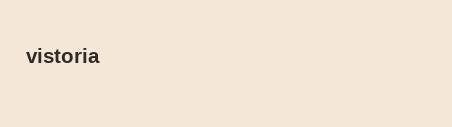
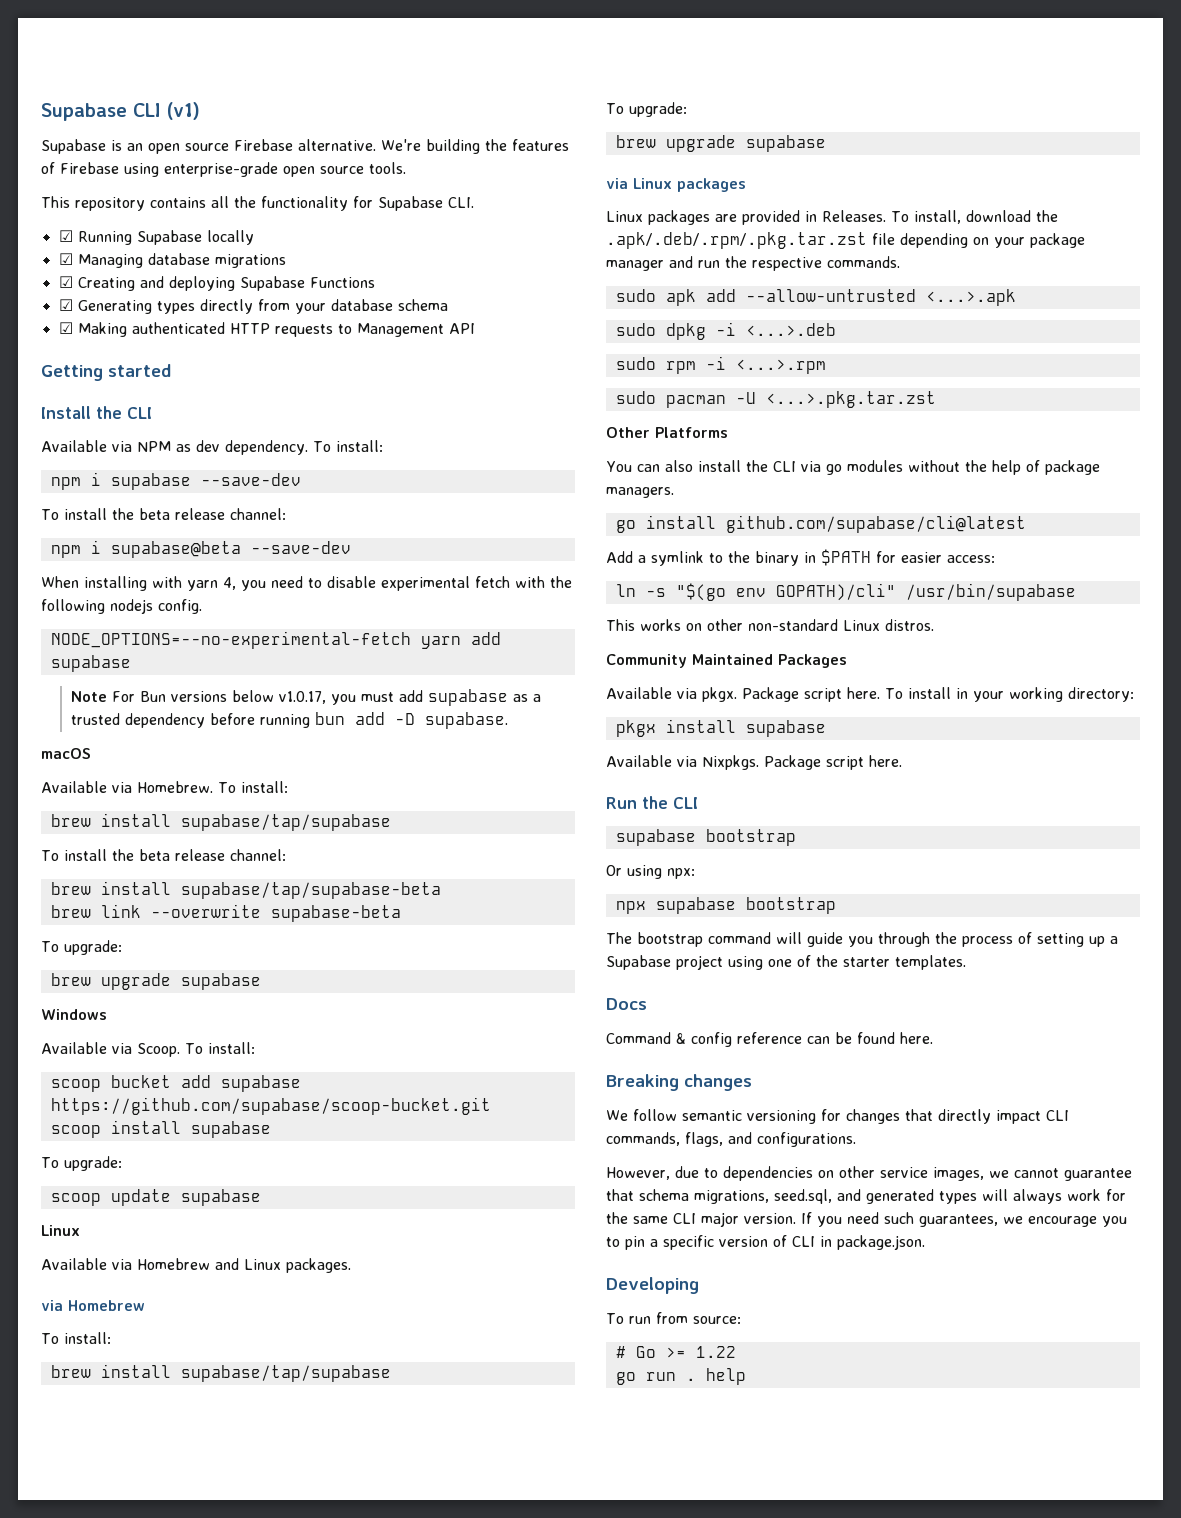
[26,48,100,63] vistoria -> [41,102,200,121] [41,139,569,154] [41,162,406,177] [41,196,474,211] [58,230,254,245] [58,253,286,268] [58,276,375,291] [58,299,448,314] [58,322,475,337] [41,364,171,381] [41,406,152,419] [41,440,383,455] [50,472,301,490] [41,508,286,520] [50,540,351,558] [41,576,572,591] [41,599,202,614] [50,631,501,649] [50,655,131,672] [70,689,541,706] [70,712,508,729] [41,748,91,759] [41,781,288,793] [50,813,391,831] [41,849,286,861] [50,881,441,899] [50,904,401,922] [41,940,122,955] [50,973,261,990] [41,1009,107,1020] [41,1042,255,1057] [50,1075,301,1092] [50,1097,491,1115] [50,1120,271,1138] [41,1156,122,1171] [50,1189,261,1206] [41,1225,80,1236] [41,1258,351,1273] [41,1300,145,1311] [41,1332,111,1344] [50,1364,391,1382] [606,102,687,117] [615,135,826,152] [606,178,746,192] [606,210,1058,225] [606,232,1085,249] [606,256,900,271] [615,289,1016,306] [615,322,836,340] [615,356,826,374] [615,391,936,408] [606,427,728,438] [606,460,1100,475] [606,487,674,498] [615,515,1026,533] [606,549,995,566] [615,583,1076,601] [606,619,934,631] [606,654,847,668] [606,687,1134,702] [615,719,826,737] [606,755,902,770] [606,796,698,809] [615,829,796,846] [606,865,695,879] [615,897,836,914] [606,932,1118,947] [606,955,966,970] [606,998,647,1010] [606,1032,933,1047] [606,1074,752,1091] [606,1109,1069,1124] [606,1132,856,1147] [606,1166,1132,1181] [606,1189,1126,1204] [606,1212,1127,1227] [606,1235,925,1250] [606,1277,699,1294] [606,1312,741,1324] [615,1346,736,1358] [615,1368,746,1385] Supabase CLI (v1) // Supabase is an open source Firebase alternative. We're building the features of Firebase using enterprise-grade open source tools. // This repository contains all the functionality for Supabase CLI. // ☑ Running Supabase locally // ☑ Managing database migrations // ☑ Creating and deploying Supabase Functions // ☑ Generating types directly from your database schema // ☑ Making authenticated HTTP requests to Management API // Getting started // Install the CLI // Available via NPM as dev dependency. To install: // npm i supabase --save-dev // To install the beta release channel: // npm i supabase@beta --save-dev // When installing with yarn 4, you need to disable experimental fetch with the following nodejs config. // NODE_OPTIONS=--no-experimental-fetch yarn add supabase // Note For Bun versions below v1.0.17, you must add supabase as a trusted dependency before running bun add -D supabase. // macOS // Available via Homebrew. To install: // brew install supabase/tap/supabase // To install the beta release channel: // brew install supabase/tap/supabase-beta // brew link --overwrite supabase-beta // To upgrade: // brew upgrade supabase // Windows // Available via Scoop. To install: // scoop bucket add supabase https://github.com/supabase/scoop-bucket.git // scoop install supabase // To upgrade: // scoop update supabase // Linux // Available via Homebrew and Linux packages. // via Homebrew // To install: // brew install supabase/tap/supabase // To upgrade: // brew upgrade supabase // via Linux packages // Linux packages are provided in Releases. To install, download the .apk/.deb/.rpm/.pkg.tar.zst file depending on your package manager and run the respective commands. // sudo apk add --allow-untrusted <...>.apk // sudo dpkg -i <...>.deb // sudo rpm -i <...>.rpm // sudo pacman -U <...>.pkg.tar.zst // Other Platforms // You can also install the CLI via go modules without the help of package managers. // go install github.com/supabase/cli@latest // Add a symlink to the binary in $PATH for easier access: // ln -s "$(go env GOPATH)/cli" /usr/bin/supabase // This works on other non-standard Linux distros. // Community Maintained Packages // Available via pkgx. Package script here. To install in your working directory: // pkgx install supabase // Available via Nixpkgs. Package script here. // Run the CLI // supabase bootstrap // Or using npx: // npx supabase bootstrap // The bootstrap command will guide you through the process of setting up a Supabase project using one of the starter templates. // Docs // Command & config reference can be found here. // Breaking changes // We follow semantic versioning for changes that directly impact CLI commands, flags, and configurations. // However, due to dependencies on other service images, we cannot guarantee that schema migrations, seed.sql, and generated types will always work for the same CLI major version. If you need such guarantees, we encourage you to pin a specific version of CLI in package.json. // Developing // To run from source: // # Go >= 1.22 // go run . help

